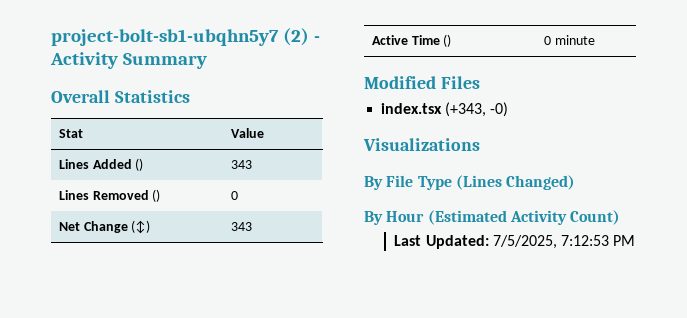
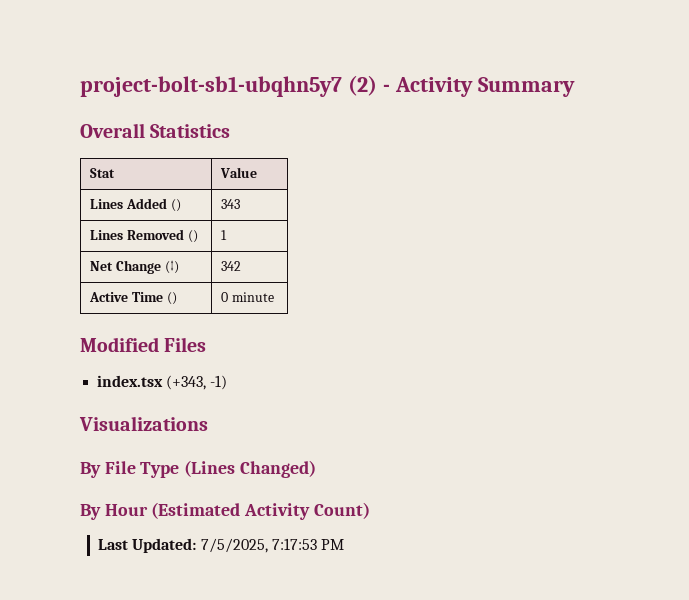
[230,191,238,200] 0 -> [221,230,228,240] 1
[230,222,252,231] 343 -> [221,261,242,271] 342
[490,102,509,117] -0) -> [210,375,228,390] -1)
[560,235,609,246] 7:12:53 -> [271,538,317,550] 7:17:53

